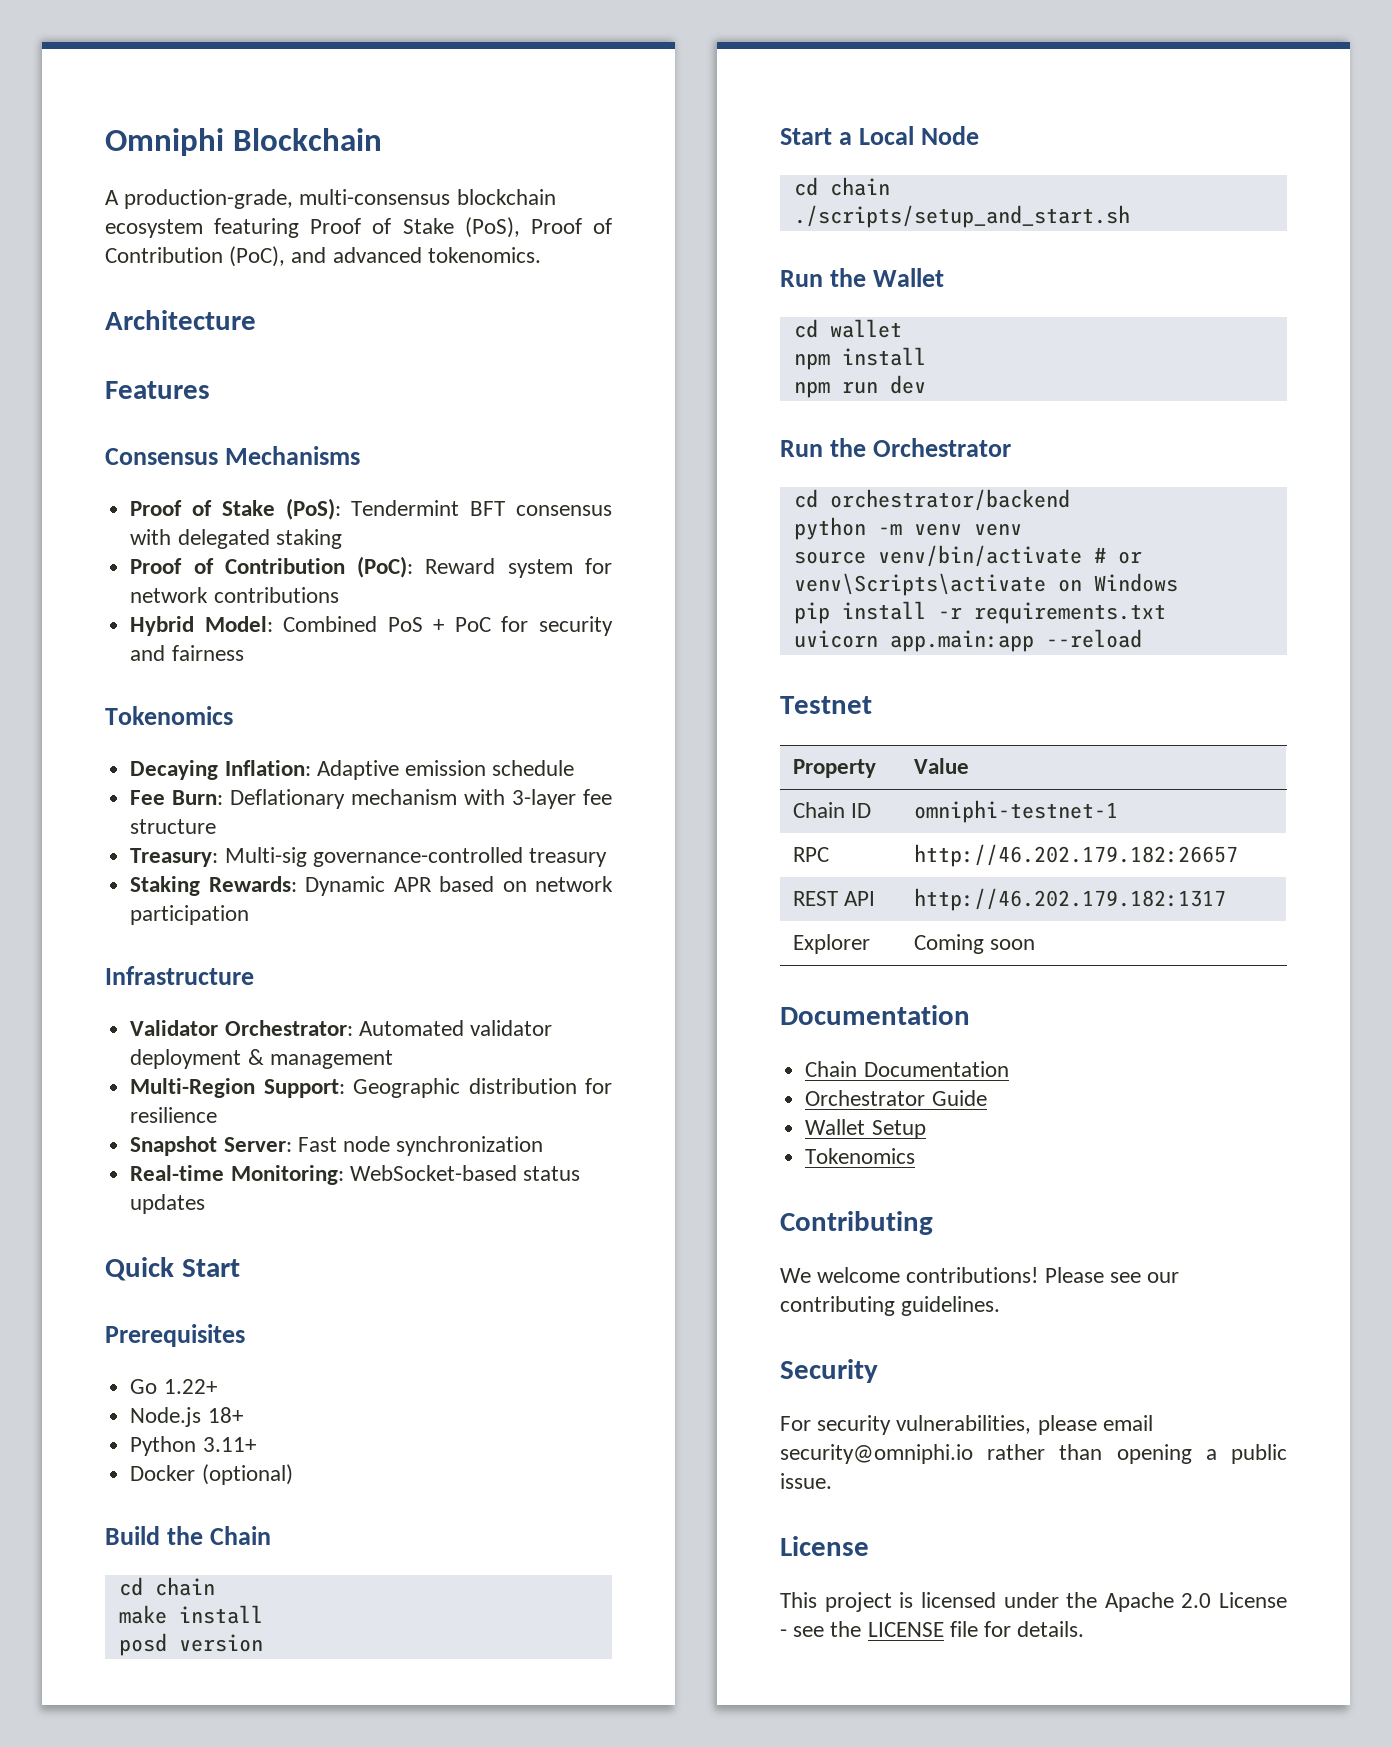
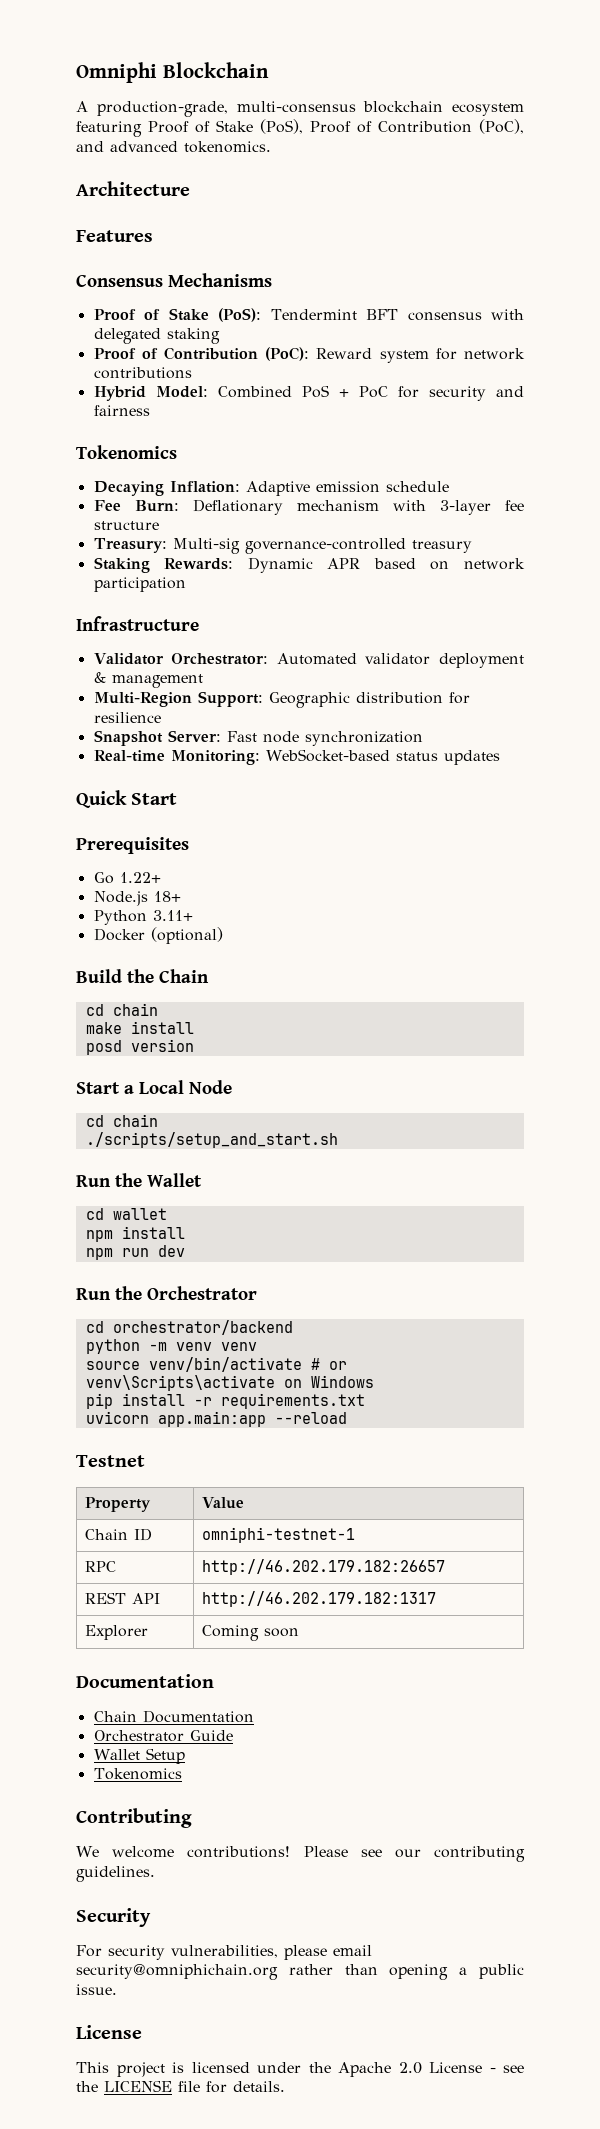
[780,1444,973,1464] security@omniphi.io -> [76,1964,278,1980] security@omniphichain.org

